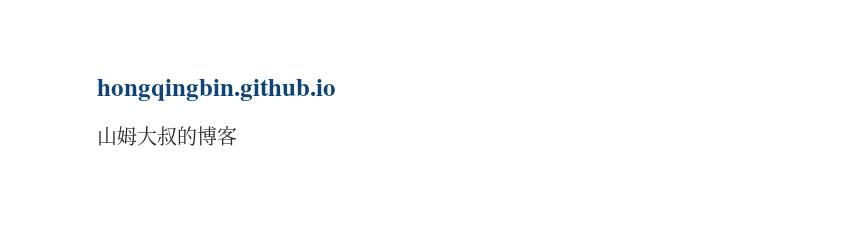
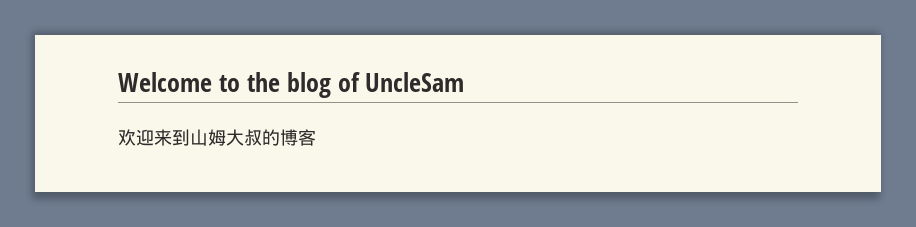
[97,79,336,101] hongqingbin.github.io // -> [118,72,465,98] [118,129,190,146] Welcome to the blog of UncleSam // 欢迎来到

